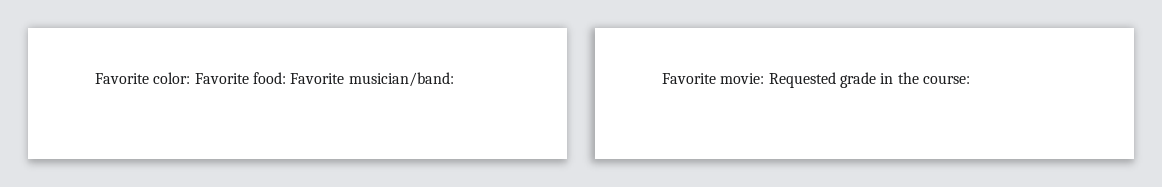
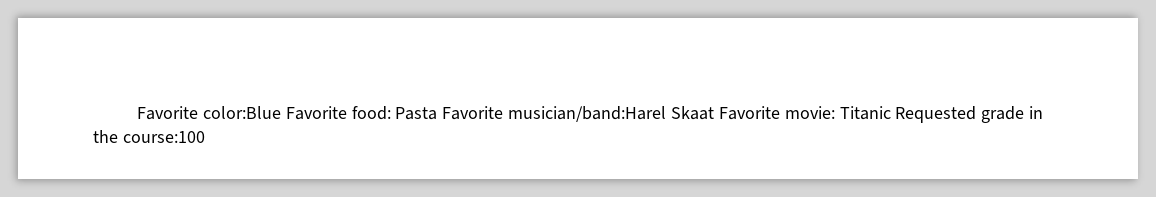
[95,72,191,84] Favorite color: -> [137,106,281,120] Favorite color:Blue
[290,72,454,87] Favorite musician/band: -> [395,106,715,122] Pasta Favorite musician/band:Harel Skaat
(765, 78) none -> [839,106,891,120] Titanic
[922,75,970,84] course: -> [122,131,205,143] course:100

